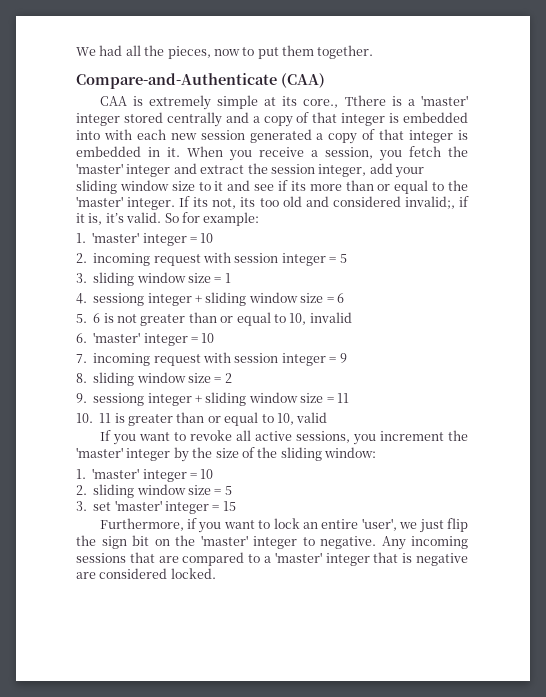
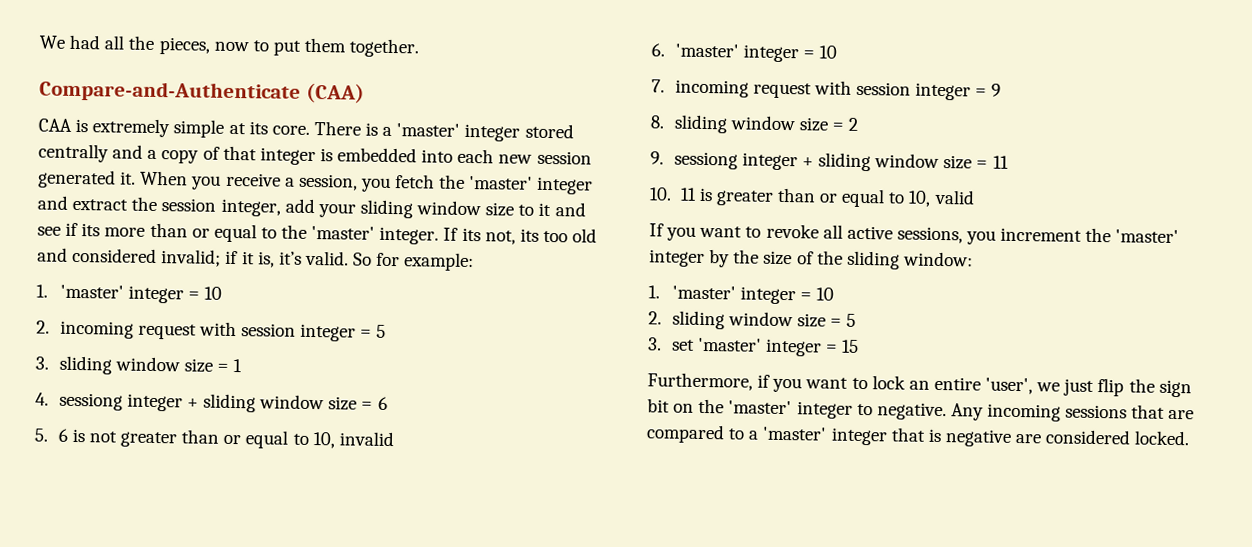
[303,95,386,108] core., Tthere -> [271,121,361,136] core. There
[103,129,132,140] with -> (454, 156) none
[316,129,469,144] [76,146,160,157] a copy of that integer is embedded in -> (116, 179) none
[404,196,455,209] invalid;, -> [161,249,222,267] invalid;

